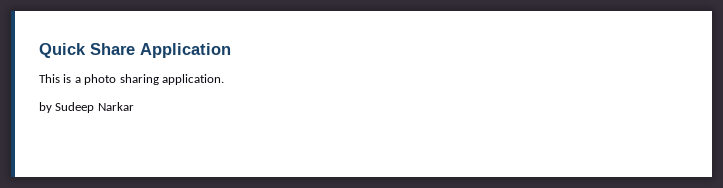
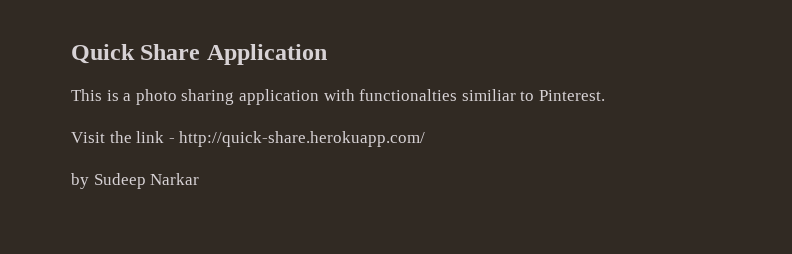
[161,74,224,85] application. -> [238,89,605,105] [71,131,426,147] application with functionalties similiar to Pinterest. // Visit the link - http://quick-share.herokuapp.com/

